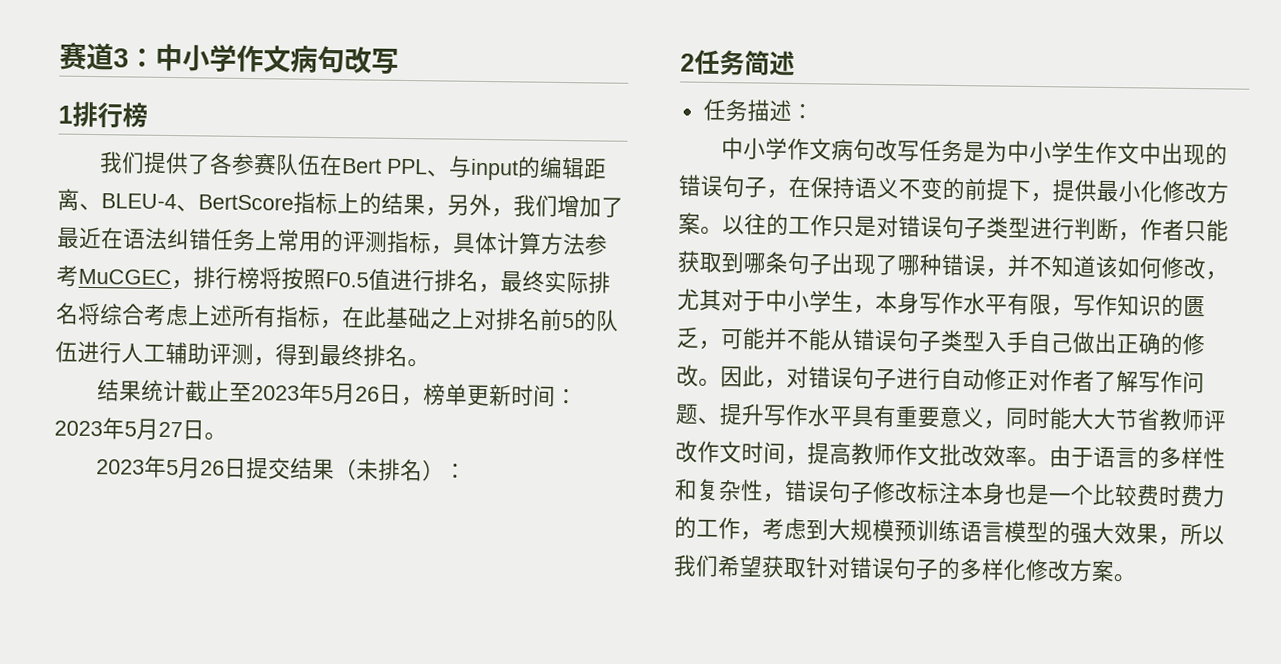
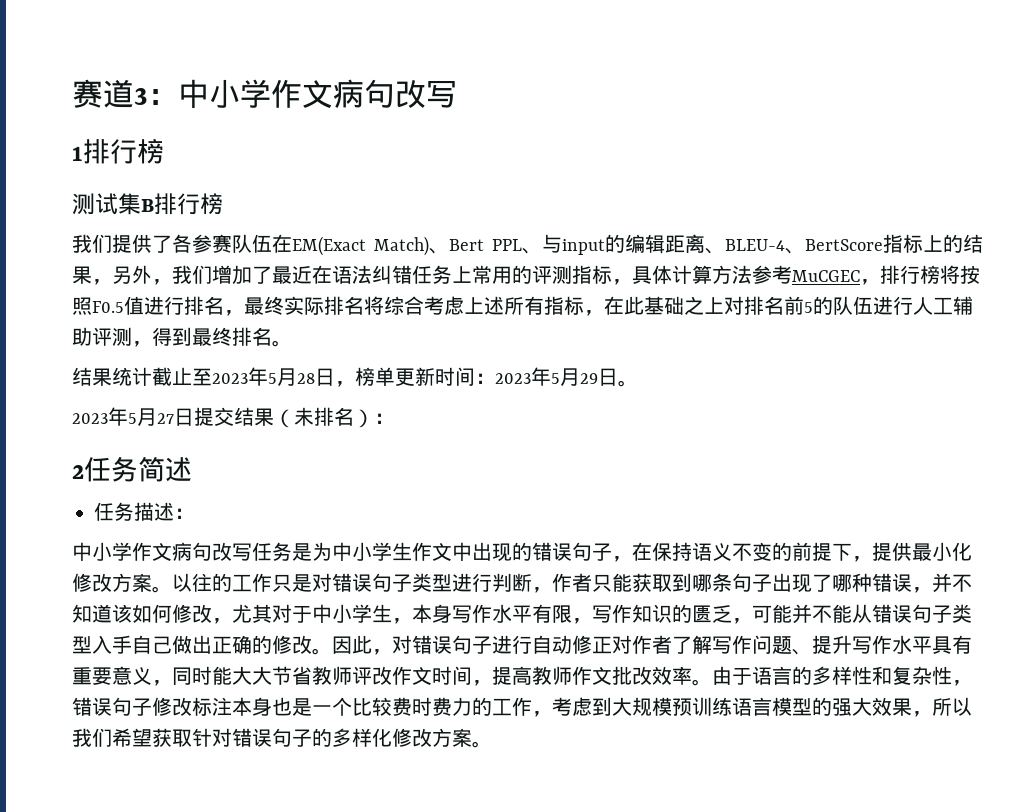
(148, 115) none -> [72,193,223,215] // 测试集B排行榜
(343, 164) none -> [292,236,449,256] EM(Exact Match)、
[354,386,380,402] 26 -> [297,373,315,384] 28
[158,421,183,438] 27 -> [580,373,598,384] 29
[199,460,225,476] 26 -> [157,413,174,424] 27

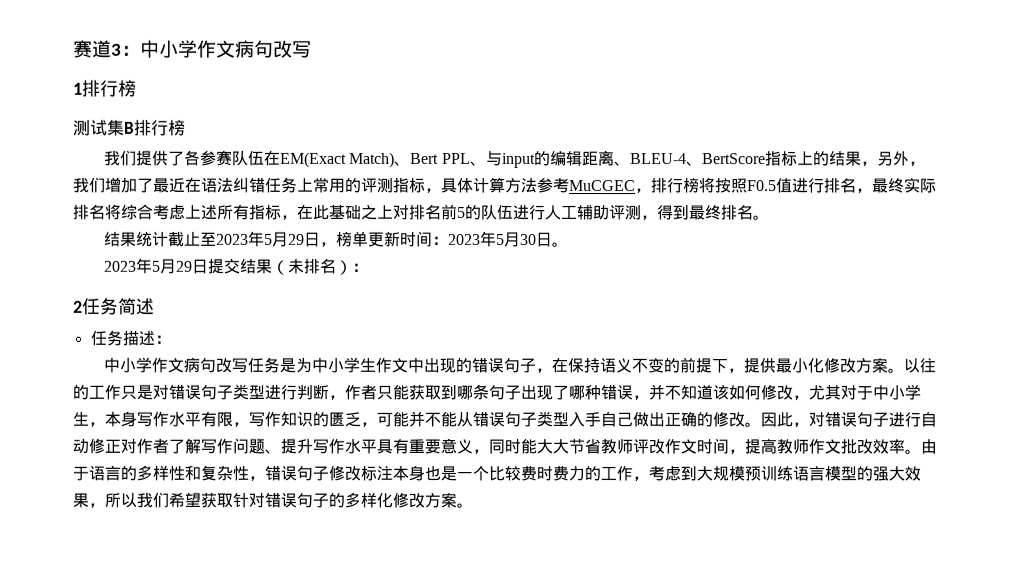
[297,373,315,384] 28 -> [288,233,306,245] 29
[580,373,598,384] 29 -> [520,234,538,246] 30
[157,413,174,424] 27 -> [176,260,194,272] 29

